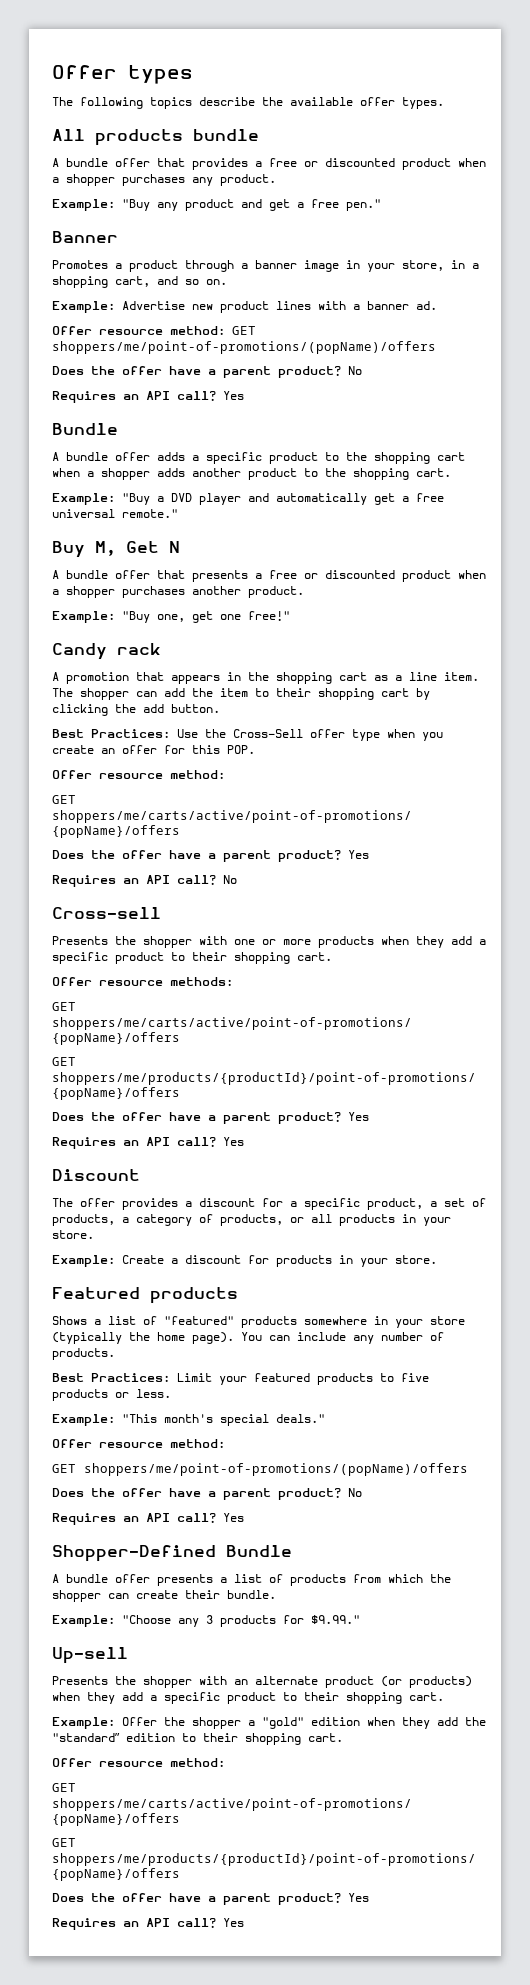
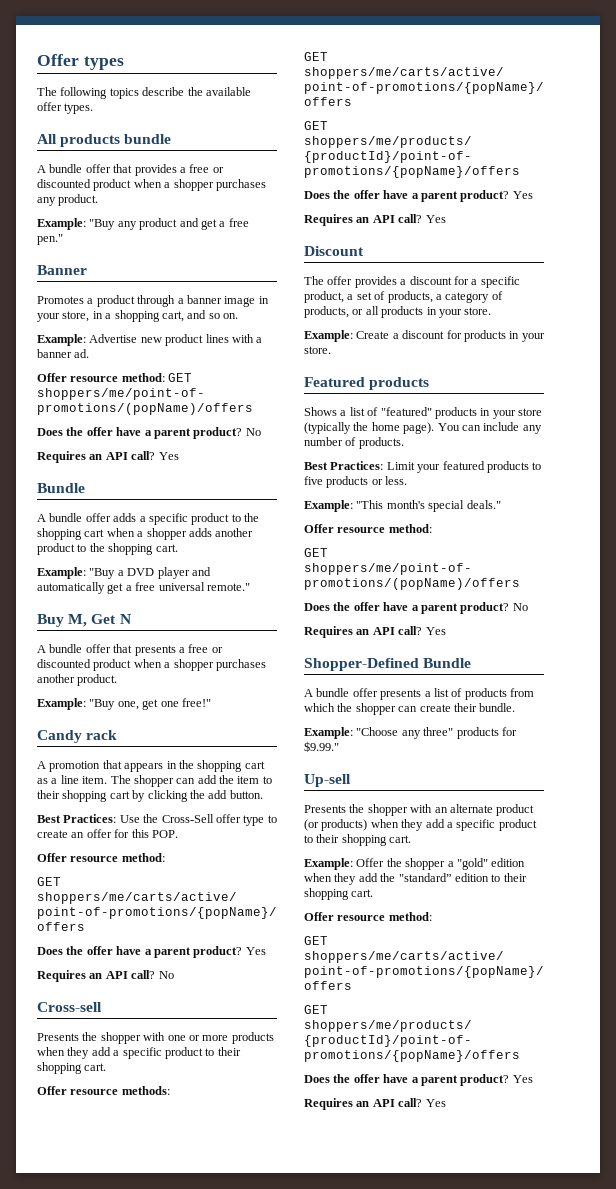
[387,729,443,741] when you -> [267,815,277,823] to
[304,1316,367,1325] somewhere -> (477, 413) none
[206,1615,213,1624] 3 -> [423,727,454,736] three"

